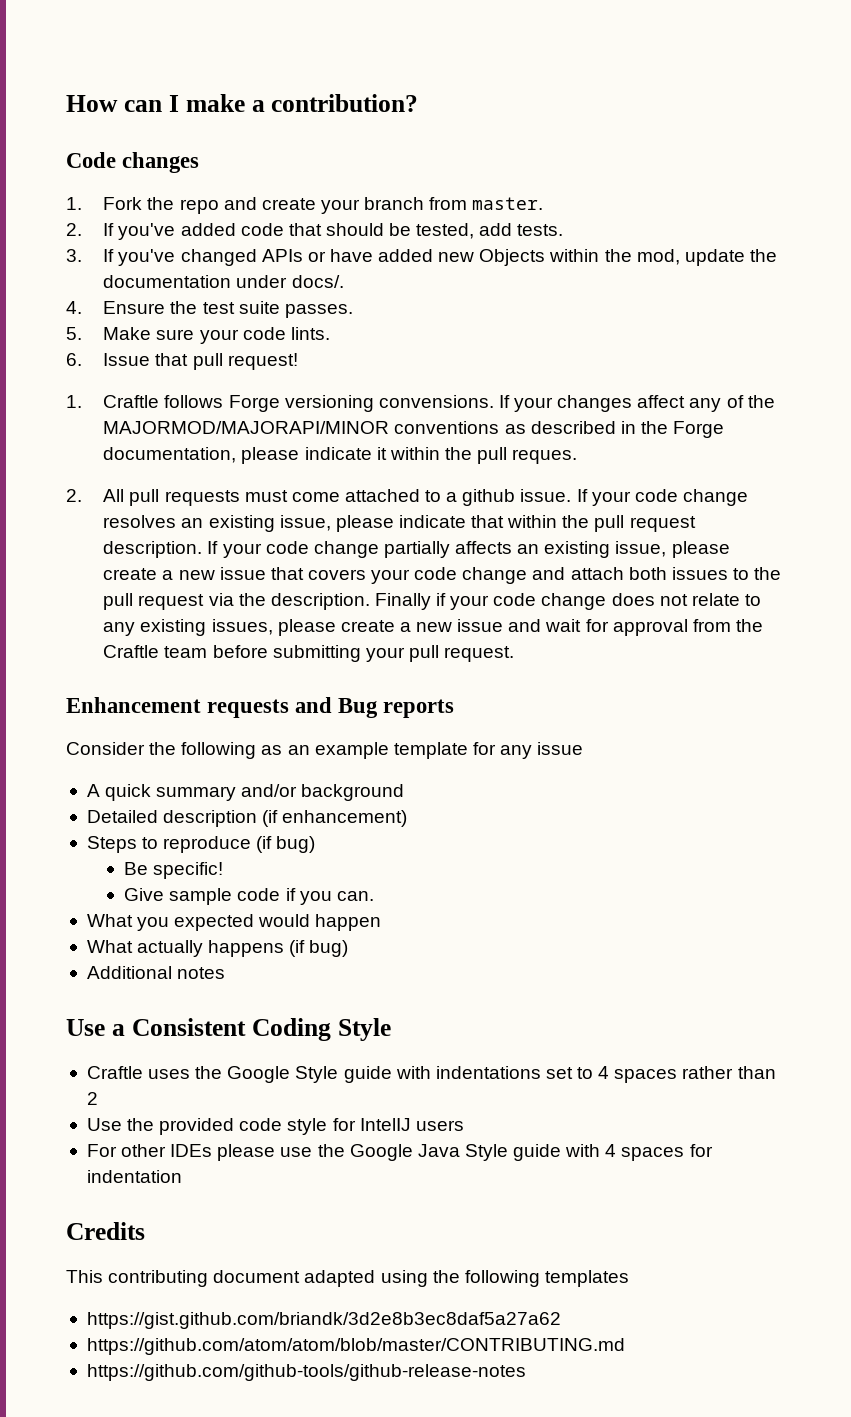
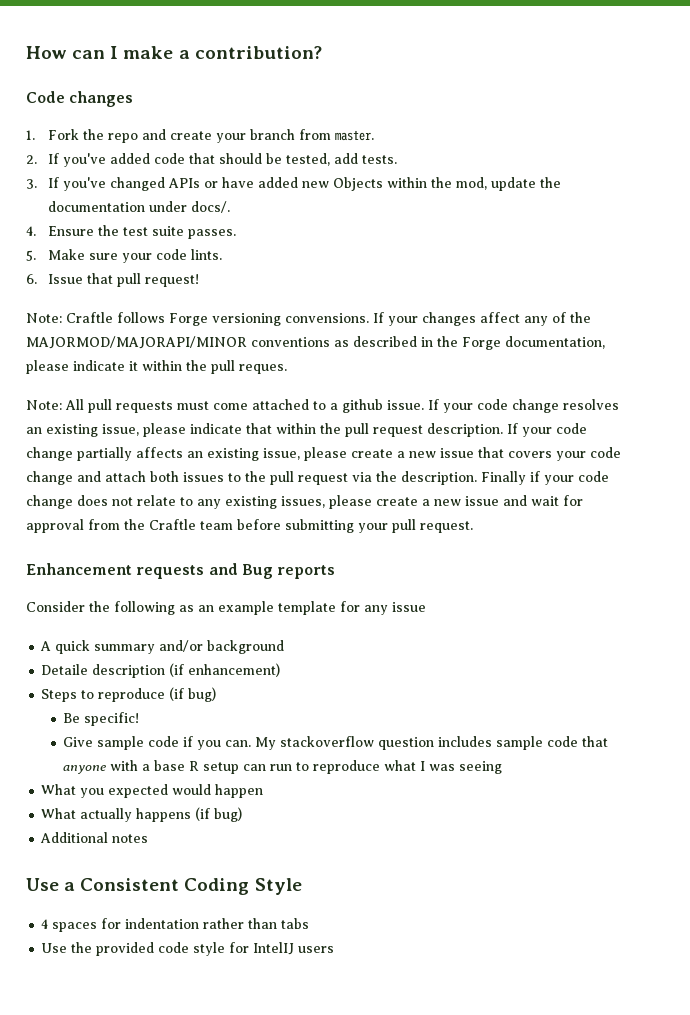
[66,395,82,408] 1. -> [26,313,62,323] Note:
[66,489,82,502] 2. -> [26,400,62,410] Note:
[86,810,158,823] Detailed -> [41,664,89,675] Detaile
(374, 896) none -> [255,736,609,750] [63,760,503,774] My stackoverflow question includes sample code that anyone with a base R setup can run to reproduce what I was seeing
[86,1066,678,1083] Craftle uses the Google Style guide with indentations set to 4 spaces -> [41,918,200,932] 4 spaces for indentation
[86,1092,98,1105] 2 -> [281,918,310,929] tabs
[86,1144,713,1161] [86,1170,182,1183] [66,1222,145,1240] [66,1270,629,1287] [86,1312,561,1329] [86,1338,625,1355] [86,1364,526,1381] // For other IDEs please use the Google Java Style guide with 4 spaces for indentation // Credits // This contributing document adapted using the following templates // https://gist.github.com/briandk/3d2e8b3ec8daf5a27a62 // https://github.com/atom/atom/blob/master/CONTRIBUTING.md // https://github.com/github-tools/github-release-notes -> (335, 949) none

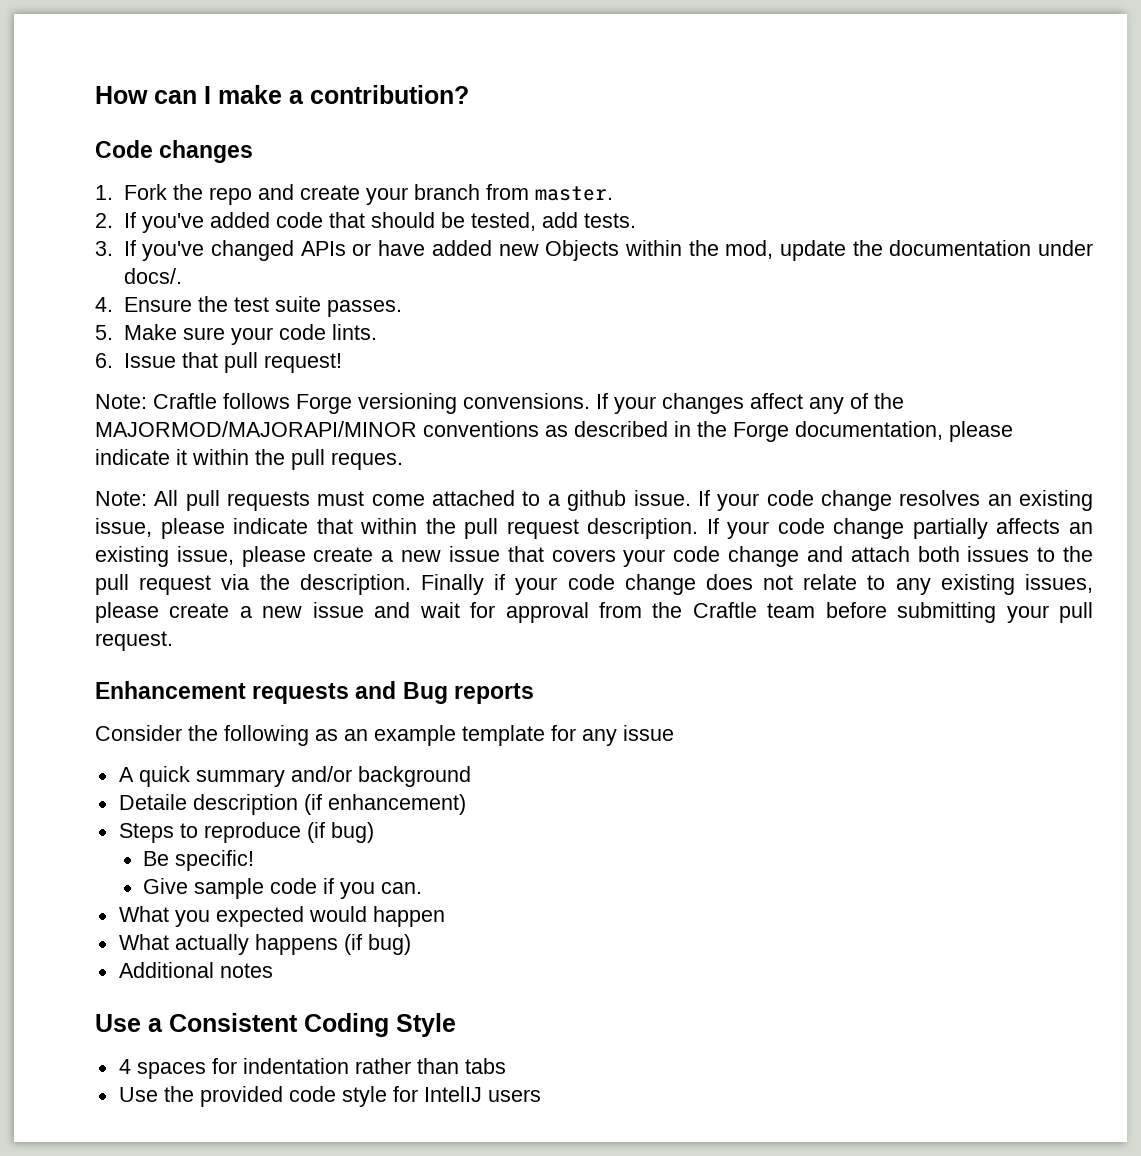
[255,736,609,750] [63,760,503,774] My stackoverflow question includes sample code that anyone with a base R setup can run to reproduce what I was seeing -> (422, 888) none

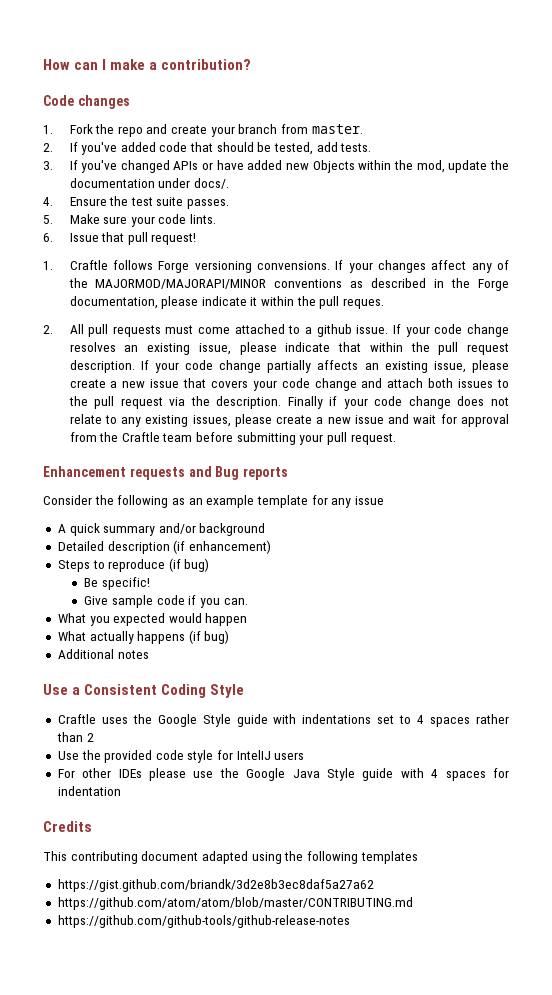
[95,394,147,409] Note: -> [43,261,53,270] 1.
[95,491,147,506] Note: -> [43,325,53,334] 2.
[118,794,187,810] Detaile -> [57,541,104,551] Detailed
[118,1058,349,1079] 4 spaces for indentation -> [57,714,471,727] Craftle uses the Google Style guide with indentations set to 4 spaces
[464,1058,506,1074] tabs -> [86,733,94,742] 2
(541, 1095) none -> [57,768,509,781] [57,786,121,796] [43,821,92,832] [43,851,418,864] [57,879,374,892] [57,897,413,910] [57,915,350,928] // For other IDEs please use the Google Java Style guide with 4 spaces for indentation // Credits // This contributing document adapted using the following templates // https://gist.github.com/briandk/3d2e8b3ec8daf5a27a62 // https://github.com/atom/atom/blob/master/CONTRIBUTING.md // https://github.com/github-tools/github-release-notes

